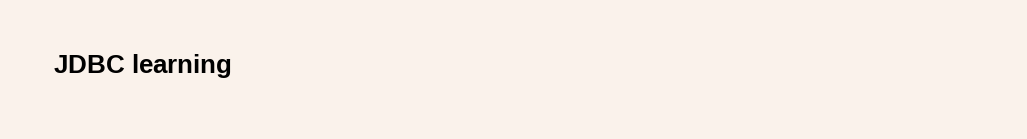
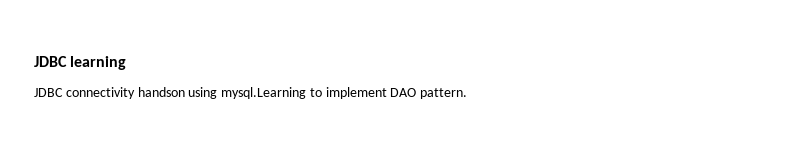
(233, 66) none -> [34,87,468,99] // JDBC connectivity handson using mysql.Learning to implement DAO pattern.

